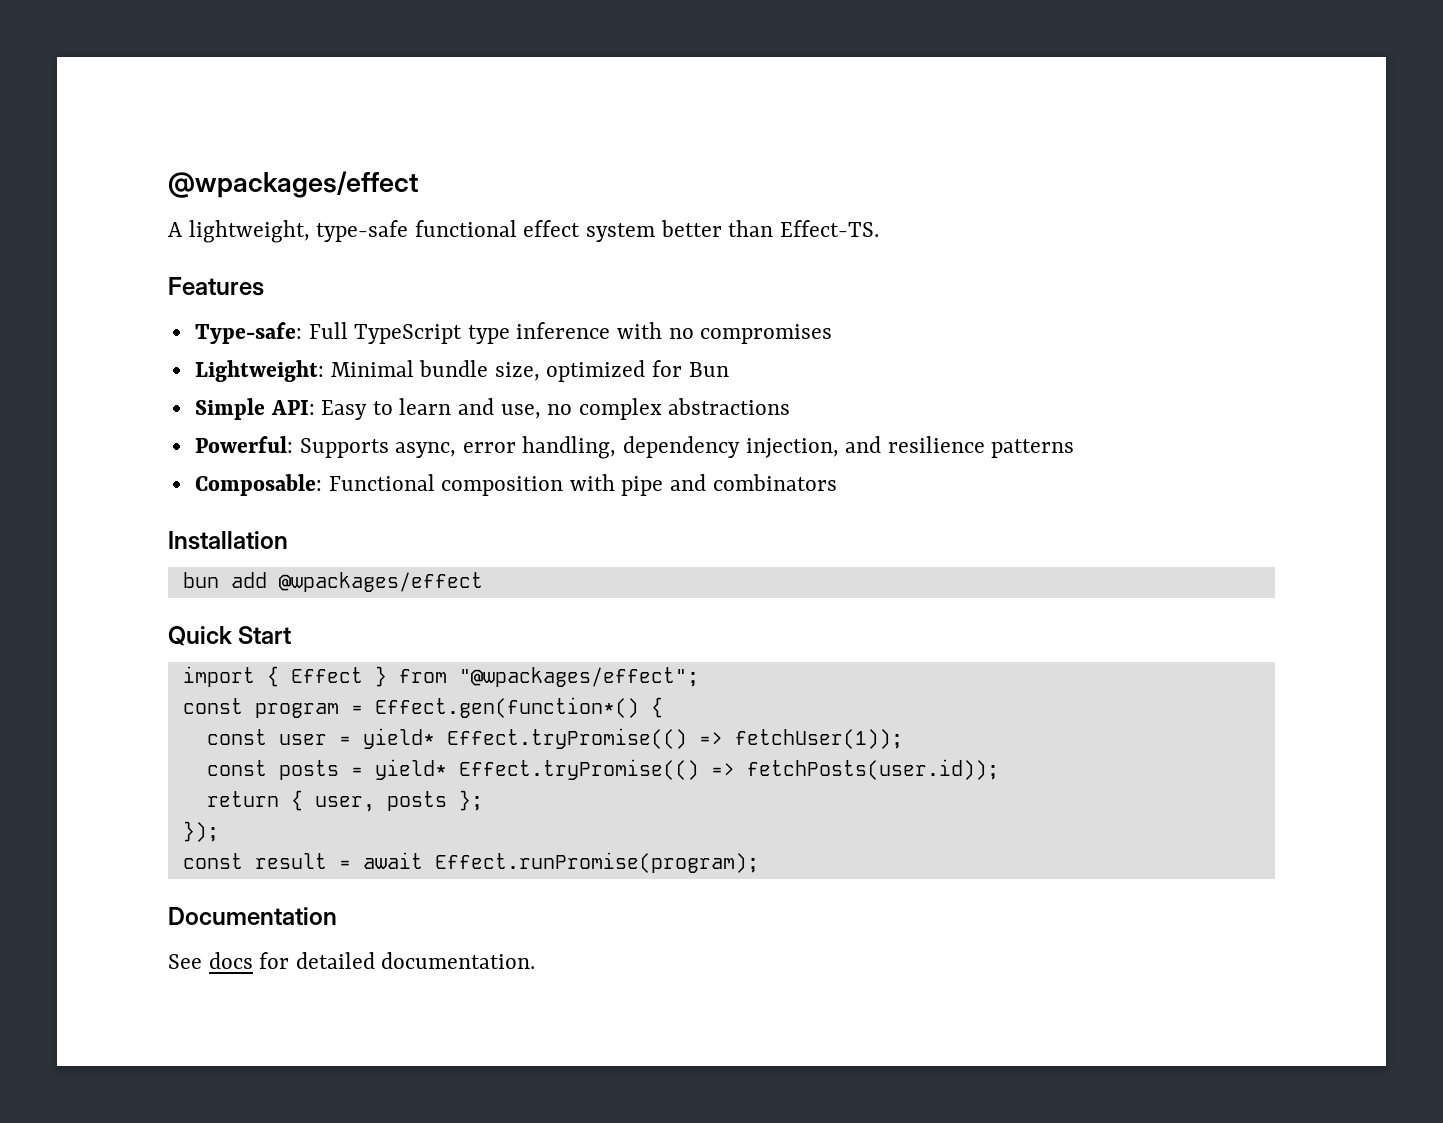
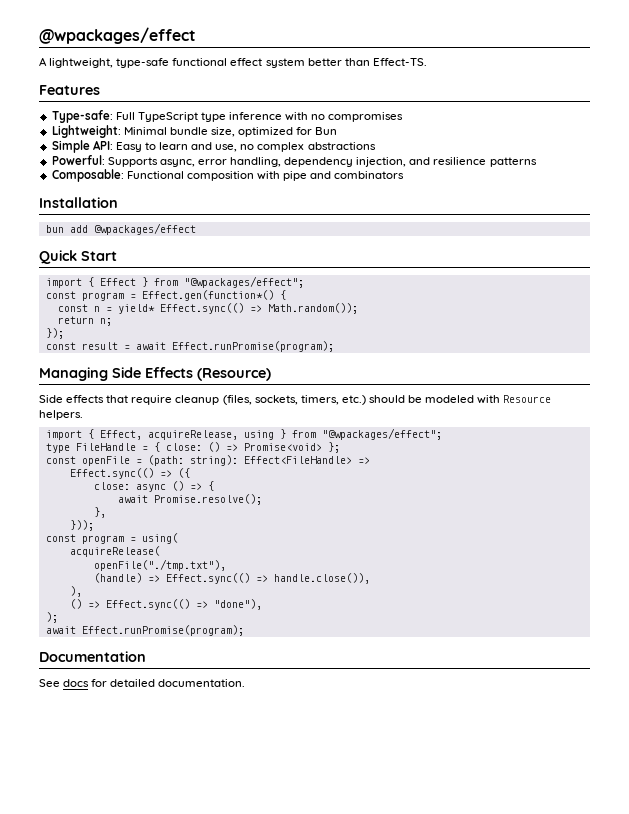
[278,728,903,749] [206,759,999,780] [206,790,483,812] user = yield* Effect.tryPromise(() => fetchUser(1)); // const posts = yield* Effect.tryPromise(() => fetchPosts(user.id)); // return { user, posts }; -> [93,303,358,314] [57,316,112,326] n = yield* Effect.sync(() => Math.random()); // return n;
(759, 862) none -> [39,367,271,381] [39,395,552,405] [39,410,83,420] [45,428,442,440] [45,442,340,453] [45,455,370,466] [69,468,190,479] [93,481,214,492] [117,494,262,505] [93,507,106,518] [69,520,94,531] [45,533,178,544] [69,546,160,557] [93,559,226,571] [93,573,370,584] [69,586,82,597] [69,599,262,610] [45,612,58,623] [45,625,244,636] // Managing Side Effects (Resource) // Side effects that require cleanup (files, sockets, timers, etc.) should be modeled with Resource helpers. // import { Effect, acquireRelease, using } from "@wpackages/effect"; // type FileHandle = { close: () => Promise<void> }; // const openFile = (path: string): Effect<FileHandle> => // Effect.sync(() => ({ // close: async () => { // await Promise.resolve(); // }, // })); // const program = using( // acquireRelease( // openFile("./tmp.txt"), // (handle) => Effect.sync(() => handle.close()), // ), // () => Effect.sync(() => "done"), // ); // await Effect.runPromise(program);

